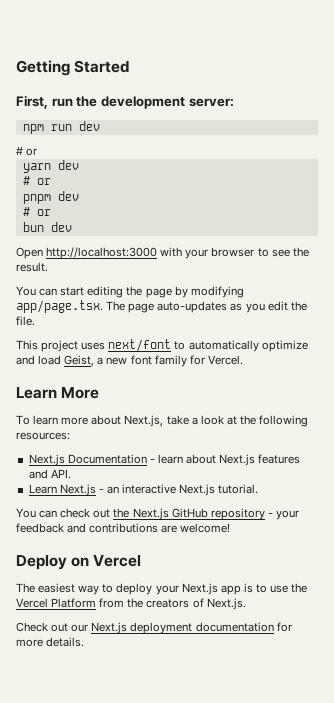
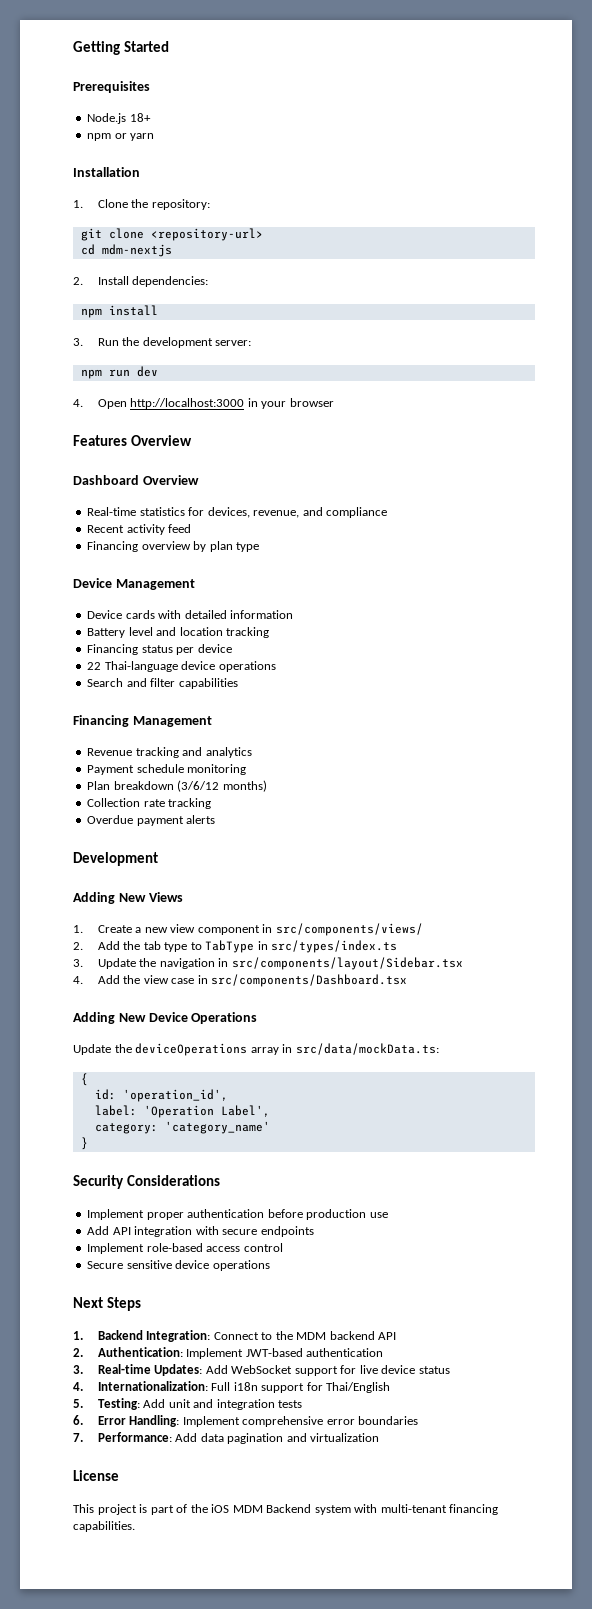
[16,95,73,109] First, run -> [73,81,150,93] [87,113,151,124] [87,133,155,141] [73,167,140,177] [73,199,210,210] [80,228,263,241] [80,244,172,257] [73,276,209,287] [80,305,158,318] [73,338,119,346] Prerequisites // Node.js 18+ // npm or yarn // Installation // 1. Clone the repository: // git clone <repository-url> // cd mdm-nextjs // 2. Install dependencies: // npm install // 3. Run
[16,146,38,156] [22,160,79,173] [22,176,51,185] [22,191,79,204] [22,207,51,216] [22,222,72,232] # or // yarn dev // # or // pnpm dev // # or // bun dev // -> [73,399,83,407] 4.
[160,247,183,257] with -> [247,398,258,407] in
[257,247,309,257] [16,262,48,272] [16,286,244,298] [16,300,307,313] [16,316,35,326] [16,339,308,352] [16,355,243,367] [16,387,100,399] [16,415,309,427] [16,432,70,440] [28,454,301,466] [28,469,71,479] [28,484,259,496] [16,508,299,520] [16,523,231,533] [16,555,142,570] [16,583,308,595] [16,598,246,610] [16,622,292,634] [16,637,85,647] to see the result. // You can start editing the page by modifying app/page.tsx. The page auto-updates as you edit the file. // This project uses next/font to automatically optimize and load Geist, a new font family for Vercel. // Learn More // To learn more about Next.js, take a look at the following resources: // Next.js Documentation - learn about Next.js features and API. // Learn Next.js - an interactive Next.js tutorial. // You can check out the Next.js GitHub repository - your feedback and contributions are welcome! // Deploy on Vercel // The easiest way to deploy your Next.js app is to use the Vercel Platform from the creators of Next.js. // Check out our Next.js deployment documentation for more details. -> [73,435,193,446] [73,475,199,485] [87,507,388,518] [87,524,192,535] [87,541,260,552] [73,578,195,590] [87,610,294,619] [87,627,270,638] [87,644,232,655] [87,661,276,672] [87,678,238,689] [73,715,212,727] [87,747,252,758] [87,764,247,775] [87,780,267,792] [87,798,212,809] [87,815,216,826] [73,852,158,866] [73,892,183,904] [73,923,423,936] [73,940,398,953] [73,957,463,970] [73,974,408,987] [73,1012,258,1024] [73,1043,439,1056] [80,1073,88,1086] [94,1089,228,1102] [94,1105,270,1118] [94,1121,270,1134] [80,1137,88,1150] [73,1175,221,1189] [87,1209,388,1220] [87,1226,314,1237] [87,1243,283,1254] [87,1260,270,1271] [73,1297,142,1311] [73,1330,397,1342] [73,1347,384,1359] [73,1364,450,1376] [73,1381,391,1393] [73,1398,303,1410] [73,1415,419,1427] [73,1432,380,1444] [73,1470,119,1481] [73,1504,499,1515] [73,1521,135,1532] // Features Overview // Dashboard Overview // Real-time statistics for devices, revenue, and compliance // Recent activity feed // Financing overview by plan type // Device Management // Device cards with detailed information // Battery level and location tracking // Financing status per device // 22 Thai-language device operations // Search and filter capabilities // Financing Management // Revenue tracking and analytics // Payment schedule monitoring // Plan breakdown (3/6/12 months) // Collection rate tracking // Overdue payment alerts // Development // Adding New Views // 1. Create a new view component in src/components/views/ // 2. Add the tab type to TabType in src/types/index.ts // 3. Update the navigation in src/components/layout/Sidebar.tsx // 4. Add the view case in src/components/Dashboard.tsx // Adding New Device Operations // Update the deviceOperations array in src/data/mockData.ts: // { // id: 'operation_id', // label: 'Operation Label', // category: 'category_name' // } // Security Considerations // Implement proper authentication before production use // Add API integration with secure endpoints // Implement role-based access control // Secure sensitive device operations // Next Steps // 1. Backend Integration: Connect to the MDM backend API // 2. Authentication: Implement JWT-based authentication // 3. Real-time Updates: Add WebSocket support for live device status // 4. Internationalization: Full i18n support for Thai/English // 5. Testing: Add unit and integration tests // 6. Error Handling: Implement comprehensive error boundaries // 7. Performance: Add data pagination and virtualization // License // This project is part of the iOS MDM Backend system with multi-tenant financing capabilities.

